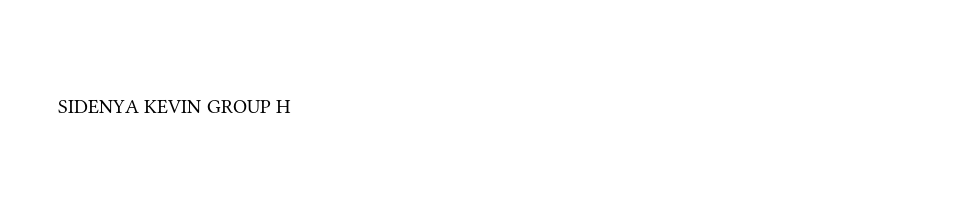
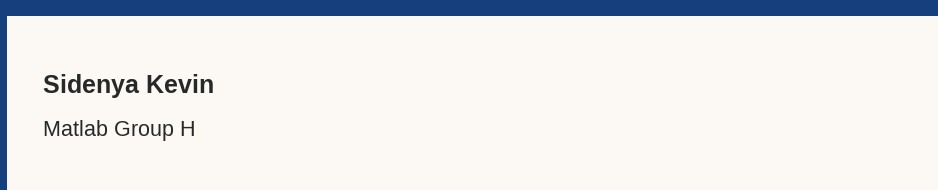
[58,99,271,114] SIDENYA KEVIN GROUP -> [43,74,214,98] [43,120,174,141] Sidenya Kevin // Matlab Group

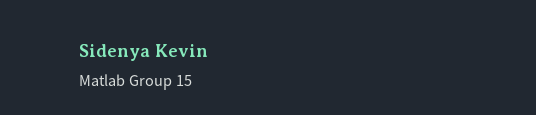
[180,121,196,136] H -> [175,75,192,86] 15

